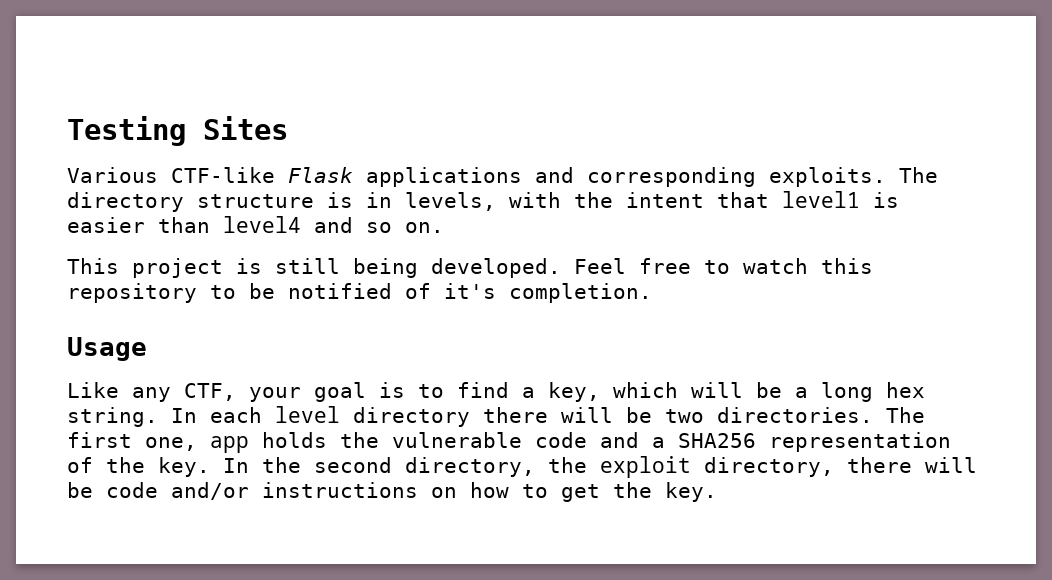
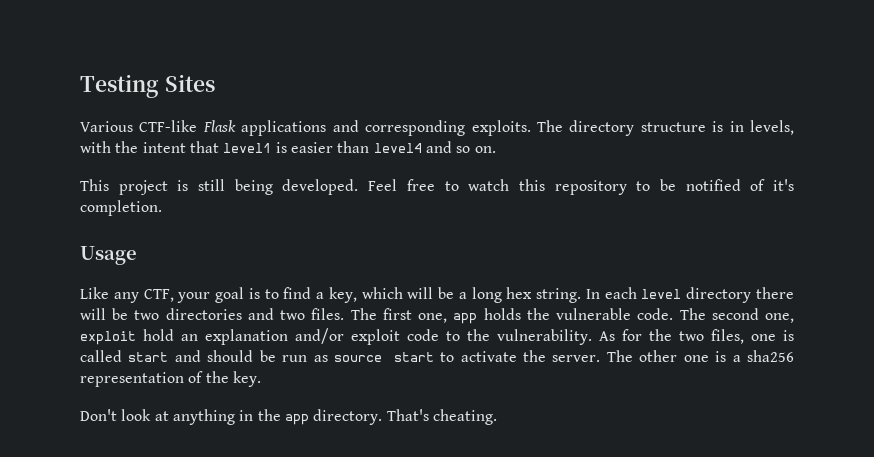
[717,407,873,423] directories. -> [165,308,345,320] directories and two files.
[535,432,951,452] [67,456,977,478] [67,482,717,502] code and a SHA256 representation of the key. In the second directory, the exploit directory, there will be code and/or instructions on how to get the key. -> [637,308,795,323] [80,328,794,345] [80,350,795,362] [80,371,261,387] [80,409,497,425] code. The second one, exploit hold an explanation and/or exploit code to the vulnerability. As for the two files, one is called start and should be run as source start to activate the server. The other one is a sha256 representation of the key. // Don't look at anything in the app directory. That's cheating.

